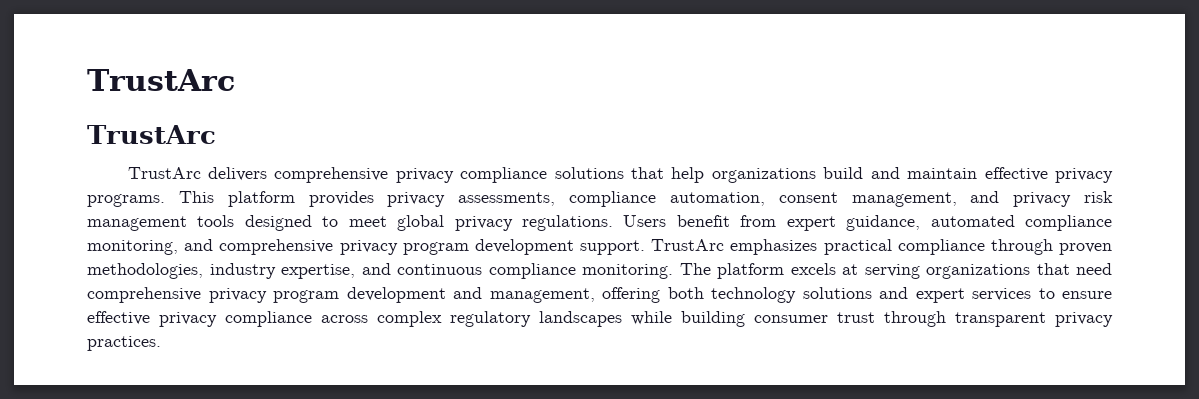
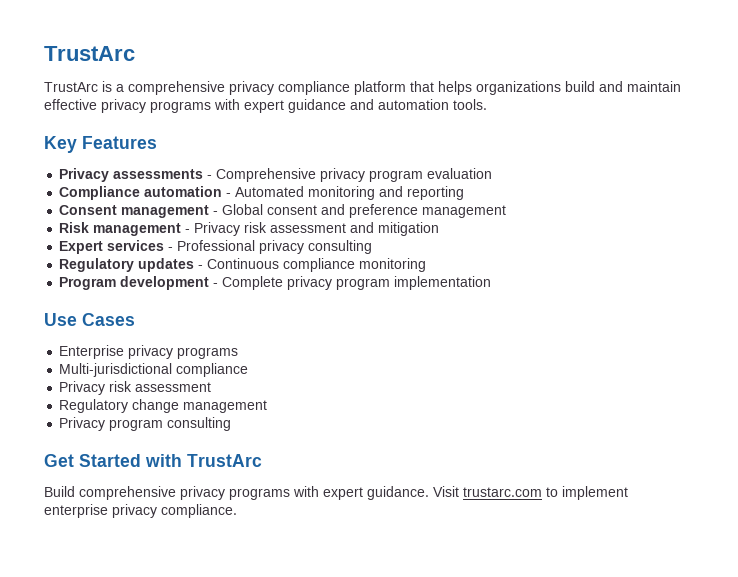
[87,69,235,91] [87,125,216,144] [127,167,267,181] TrustArc // TrustArc // TrustArc delivers -> [44,46,135,61] [44,81,124,92] TrustArc // TrustArc is a
[554,167,705,183] solutions that help -> [354,81,472,95] platform that helps
[87,191,1114,207] [87,215,1112,231] [87,239,1112,255] [87,263,1112,279] [87,287,1112,303] [87,311,1113,327] [87,336,161,351] programs. This platform provides privacy assessments, compliance automation, consent management, and privacy risk management tools designed to meet global privacy regulations. Users benefit from expert guidance, automated compliance monitoring, and comprehensive privacy program development support. TrustArc emphasizes practical compliance through proven methodologies, industry expertise, and continuous compliance monitoring. The platform excels at serving organizations that need comprehensive privacy program development and management, offering both technology solutions and expert services to ensure effective privacy compliance across complex regulatory landscapes while building consumer trust through transparent privacy practices. -> [150,99,487,113] [44,136,157,153] [59,168,493,182] [59,186,465,200] [59,204,507,218] [59,222,440,236] [59,240,373,254] [59,258,427,272] [59,276,492,290] [44,313,135,326] [59,345,239,359] [59,363,249,377] [59,381,212,395] [59,399,268,413] [59,417,232,431] [44,454,262,467] [44,486,628,500] [44,504,237,518] programs with expert guidance and automation tools. // Key Features // Privacy assessments - Comprehensive privacy program evaluation // Compliance automation - Automated monitoring and reporting // Consent management - Global consent and preference management // Risk management - Privacy risk assessment and mitigation // Expert services - Professional privacy consulting // Regulatory updates - Continuous compliance monitoring // Program development - Complete privacy program implementation // Use Cases // Enterprise privacy programs // Multi-jurisdictional compliance // Privacy risk assessment // Regulatory change management // Privacy program consulting // Get Started with TrustArc // Build comprehensive privacy programs with expert guidance. Visit trustarc.com to implement enterprise privacy compliance.

